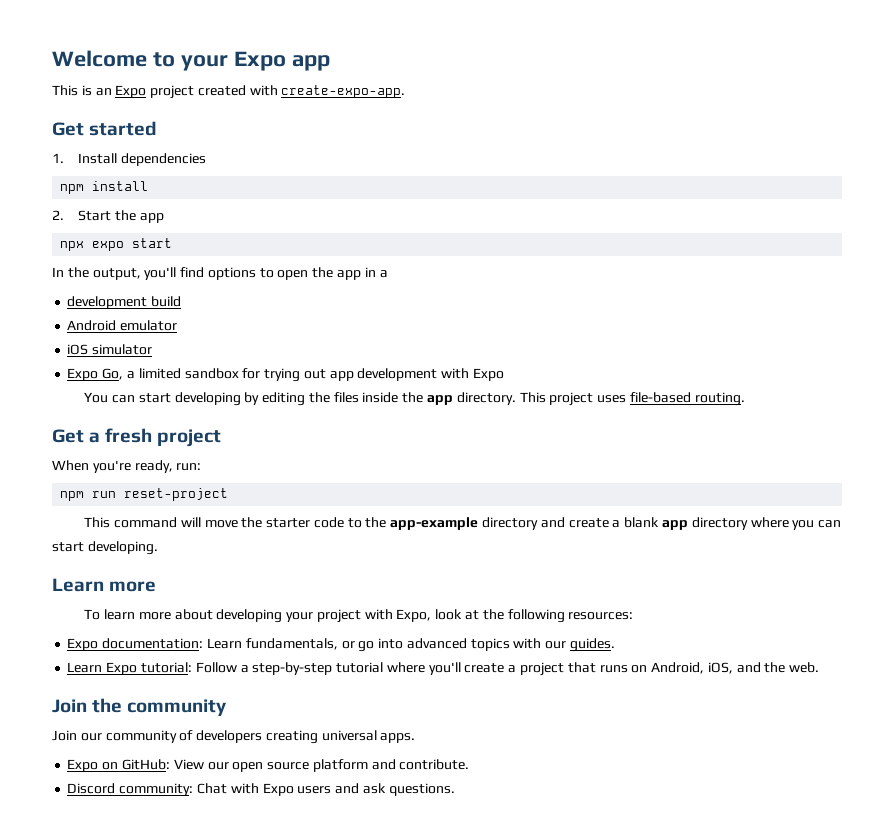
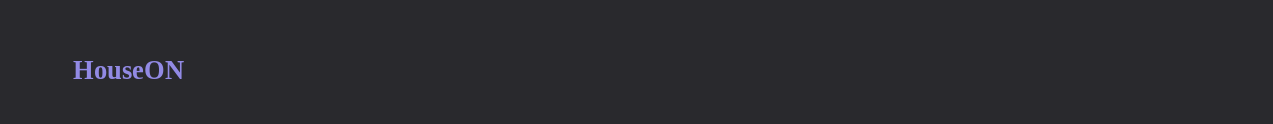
[52,50,330,71] [52,85,406,99] [52,121,158,136] [52,153,206,166] [60,181,149,194] [52,210,164,223] [60,238,173,251] [52,267,388,280] [67,296,182,309] [67,320,178,331] [67,344,153,355] [67,368,504,382] [84,392,745,406] [52,428,222,447] [52,460,202,473] [60,488,229,501] [84,517,842,530] [52,541,158,555] [52,578,157,592] [84,609,634,623] [67,638,615,652] [67,662,820,676] [52,698,227,716] [52,730,416,744] [67,759,470,772] [67,783,455,796] Welcome to your Expo app // This is an Expo project created with create-expo-app. // Get started // 1. Install dependencies // npm install // 2. Start the app // npx expo start // In the output, you'll find options to open the app in a // development build // Android emulator // iOS simulator // Expo Go, a limited sandbox for trying out app development with Expo // You can start developing by editing the files inside the app directory. This project uses file-based routing. // Get a fresh project // When you're ready, run: // npm run reset-project // This command will move the starter code to the app-example directory and create a blank app directory where you can start developing. // Learn more // To learn more about developing your project with Expo, look at the following resources: // Expo documentation: Learn fundamentals, or go into advanced topics with our guides. // Learn Expo tutorial: Follow a step-by-step tutorial where you'll create a project that runs on Android, iOS, and the web. // Join the community // Join our community of developers creating universal apps. // Expo on GitHub: View our open source platform and contribute. // Discord community: Chat with Expo users and ask questions. -> [73,61,184,79] HouseON

